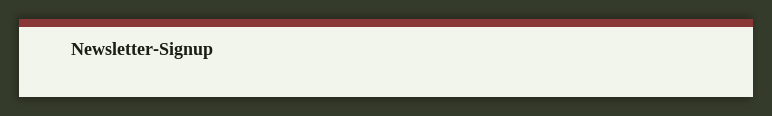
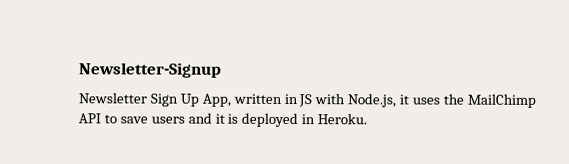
(213, 50) none -> [78,92,536,108] [78,112,368,128] // Newsletter Sign Up App, written in JS with Node.js, it uses the MailChimp API to save users and it is deployed in Heroku.

